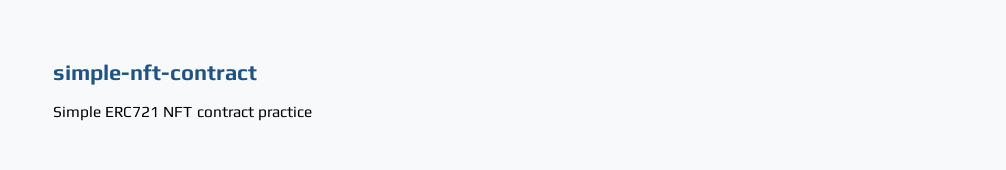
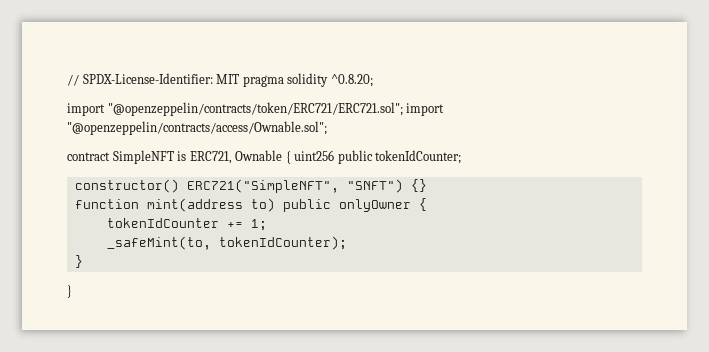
[53,64,257,85] [53,106,312,121] simple-nft-contract // Simple ERC721 NFT contract practice -> [67,73,373,87] [67,102,445,116] [67,121,327,135] [67,150,462,164] [74,179,427,193] [74,198,427,212] [106,218,267,231] [106,236,347,250] [74,255,83,268] [67,285,72,298] // SPDX-License-Identifier: MIT pragma solidity ^0.8.20; // import "@openzeppelin/contracts/token/ERC721/ERC721.sol"; import "@openzeppelin/contracts/access/Ownable.sol"; // contract SimpleNFT is ERC721, Ownable { uint256 public tokenIdCounter; // constructor() ERC721("SimpleNFT", "SNFT") {} // function mint(address to) public onlyOwner { // tokenIdCounter += 1; // _safeMint(to, tokenIdCounter); // } // }

